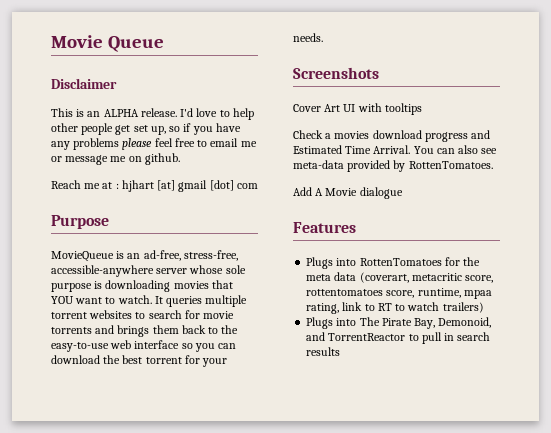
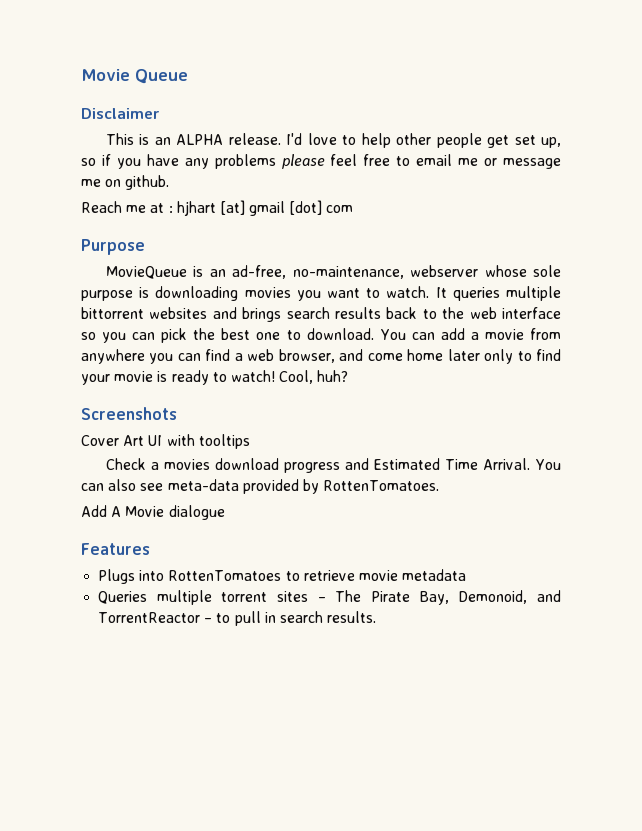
[183,250,238,261] [51,265,188,277] stress-free, accessible-anywhere server -> [292,265,479,279] no-maintenance, webserver
[211,280,233,289] [51,296,74,304] that YOU -> [296,290,321,301] you
[51,310,235,319] [51,325,179,337] torrent websites to search for movie torrents and brings them -> [81,307,381,322] bittorrent websites and brings search results
[51,342,109,352] easy-to-use -> (465, 313) none
[51,355,100,364] download -> [161,328,188,343] pick
[145,355,228,367] [293,33,323,42] torrent for your needs. -> [256,328,562,340] [81,349,561,364] [81,370,349,385] one to download. You can add a movie from anywhere you can find a web browser, and come home later only to find your movie is ready to watch! Cool, huh?
[444,257,481,266] [306,272,494,283] [306,288,492,299] [306,302,484,314] [306,317,357,329] for the meta data (coverart, metacritic score, rottentomatoes score, runtime, mpaa rating, link to RT to watch trailers) // Plugs into -> [285,569,467,581] [98,590,326,605] to retrieve movie metadata // Queries multiple torrent sites –
(406, 337) none -> [204,618,213,623] –
[306,347,341,356] results -> [327,611,377,623] results.

